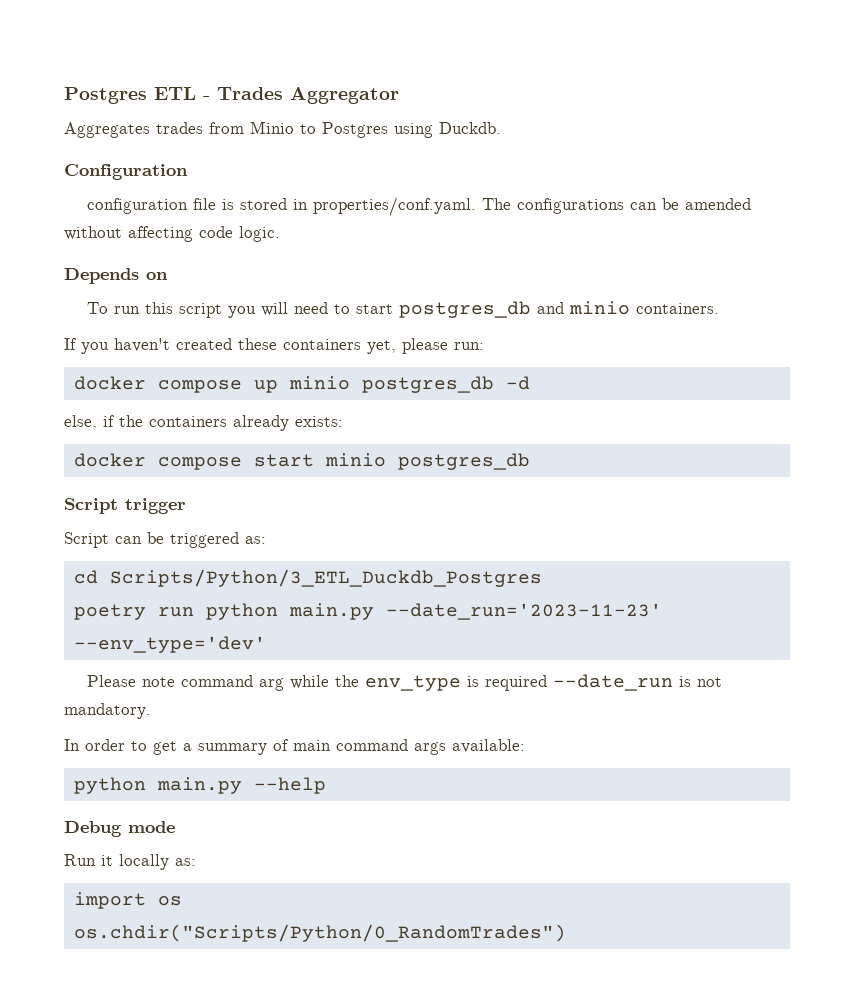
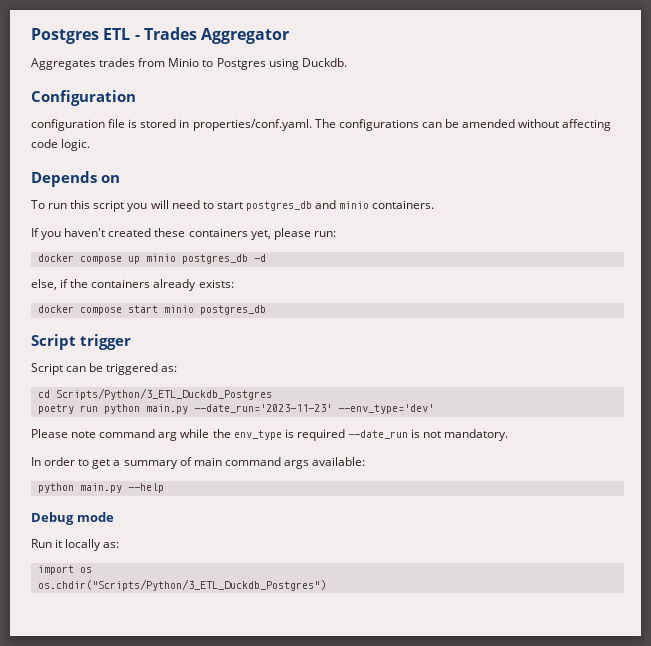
[73,924,566,942] os.chdir("Scripts/Python/0_RandomTrades") -> [37,579,326,591] os.chdir("Scripts/Python/3_ETL_Duckdb_Postgres")

